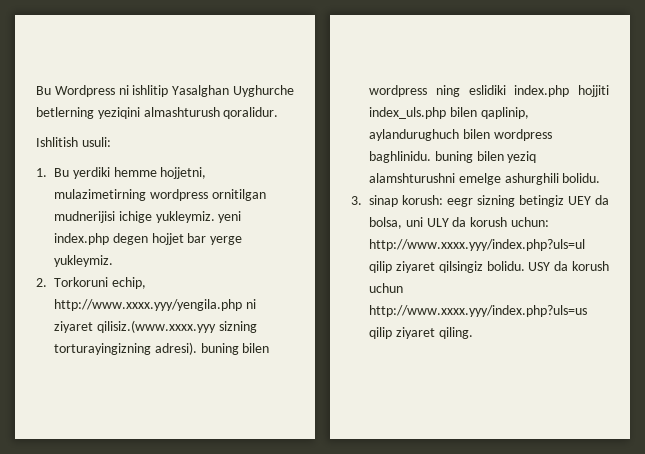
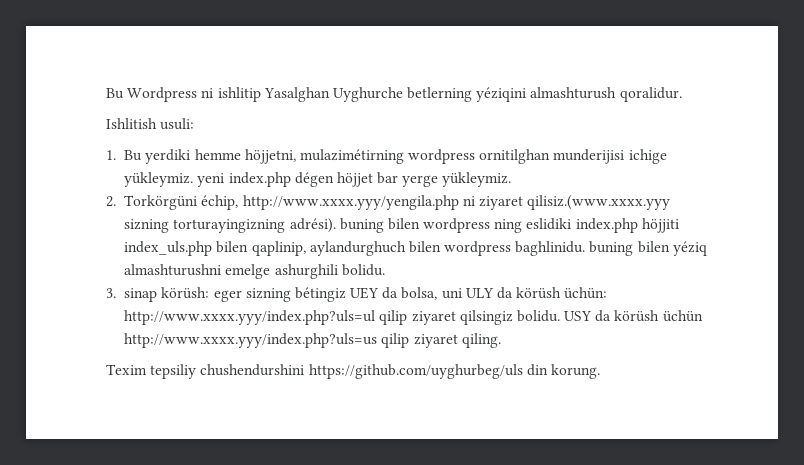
[97,107,140,119] yeziqini -> [476,87,527,102] yéziqini
[160,167,207,179] [54,189,266,201] [54,211,242,223] [54,233,184,245] hojjetni, mulazimetirning wordpress ornitilgan mudnerijisi ichige yukleymiz. yeni index.php degen hojjet -> [244,149,667,164] [124,172,373,187] höjjetni, mulazimétirning wordpress ornitilghan munderijisi ichige yükleymiz. yeni index.php dégen höjjet
[54,255,113,267] yukleymiz. -> [442,172,512,187] yükleymiz.
[54,277,146,289] Torkoruni echip, -> [124,195,239,210] Torkörgüni échip,
[154,342,197,355] adresi). -> [289,218,336,233] adrési).
[578,85,609,97] hojjiti -> [641,218,679,233] höjjiti
[369,129,459,141] aylandurughuch -> [309,241,406,256] aylandurghuch
[507,151,537,163] [369,173,455,183] yeziq alamshturushni -> [672,241,707,256] [124,264,222,276] yéziq almashturushni
[402,195,564,207] korush: eegr sizning betingiz -> [161,287,346,302] körüsh: eger sizning bétingiz
[470,217,549,227] korush uchun: -> [516,287,608,299] körüsh üchün:
[572,261,609,271] [369,283,403,293] korush uchun -> [614,310,703,322] körüsh üchün
(473, 333) none -> [106,364,600,379] // Texim tepsiliy chushendurshini https://github.com/uyghurbeg/uls din korung.

